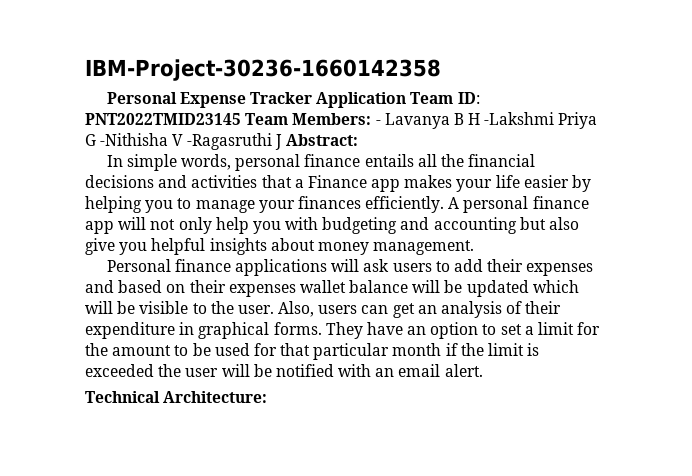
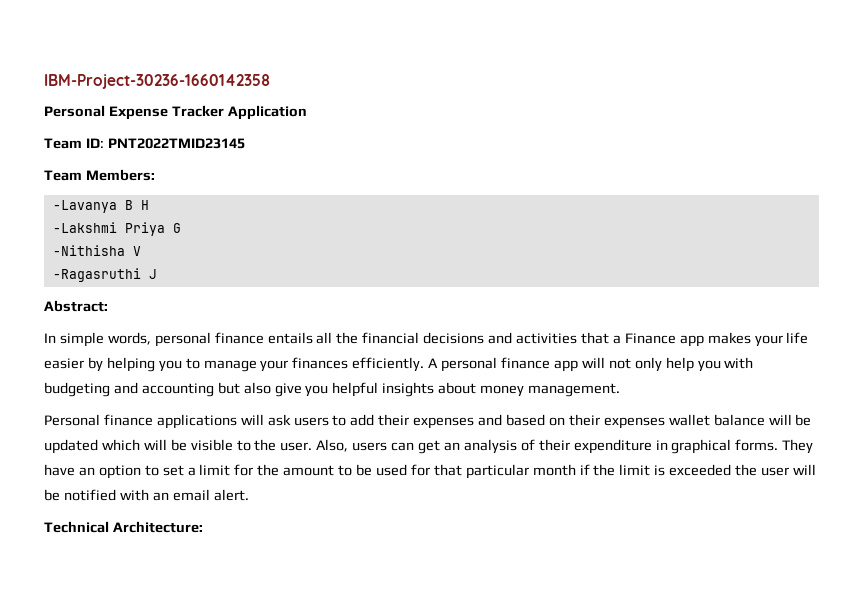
(407, 100) none -> (307, 112) //
(241, 119) none -> (245, 143) //
[375,113,450,129] - Lavanya -> [52,200,117,213] // -Lavanya
(481, 119) none -> (149, 205) //
(96, 140) none -> (181, 228) //
(184, 140) none -> (141, 251) //
(282, 142) none -> (157, 274) //

